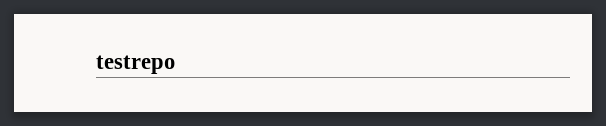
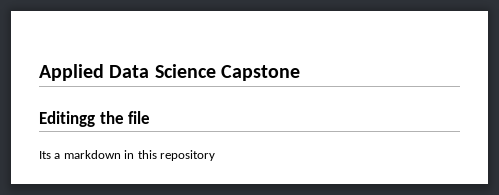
[96,55,175,74] testrepo -> [39,64,300,81] [39,111,151,127] [39,150,215,161] Applied Data Science Capstone // Editingg the file // Its a markdown in this repository

